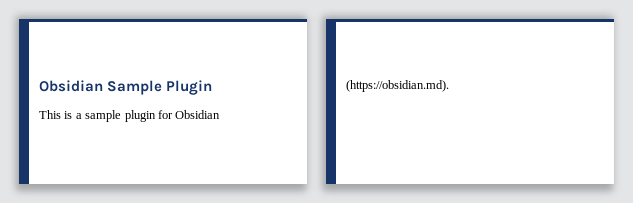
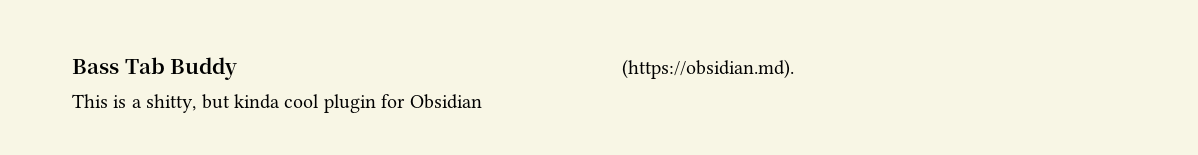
[39,80,213,95] Obsidian Sample Plugin -> [72,57,238,80] Bass Tab Buddy
[85,110,122,122] sample -> [146,94,320,113] shitty, but kinda cool

